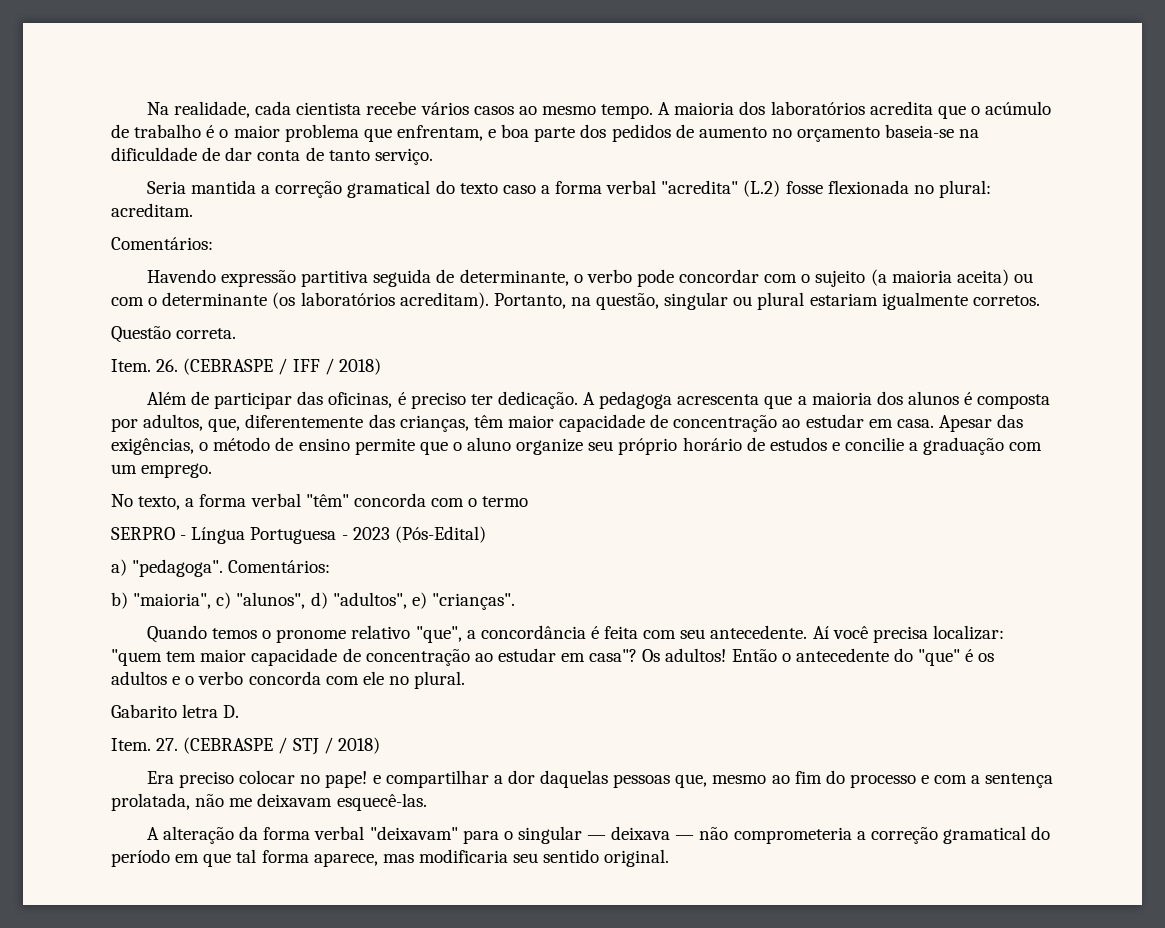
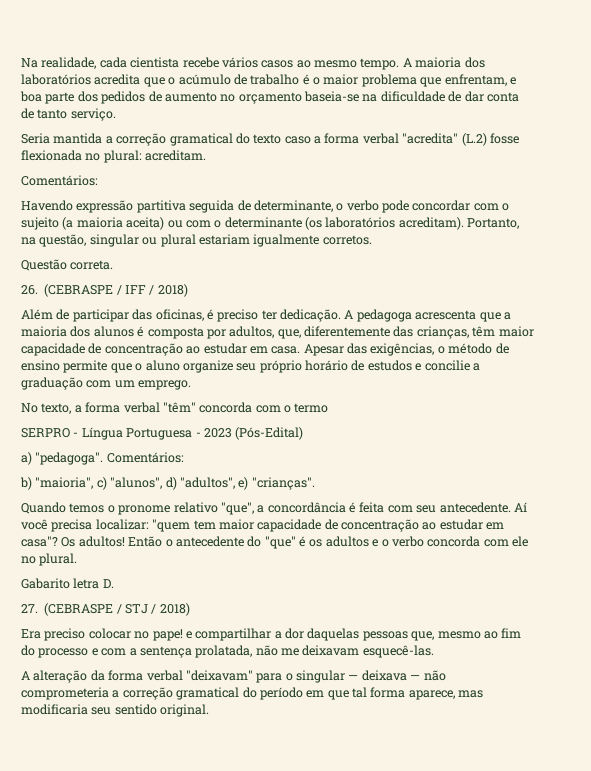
[111,359,151,372] Item. -> (114, 265) none
[111,738,151,751] Item. -> (114, 583) none

